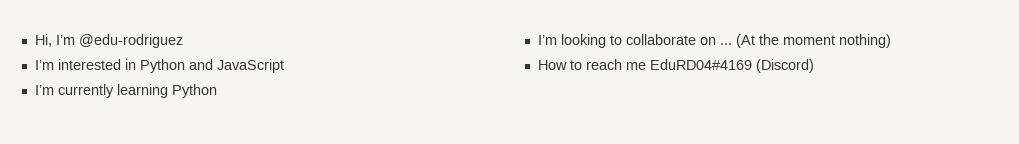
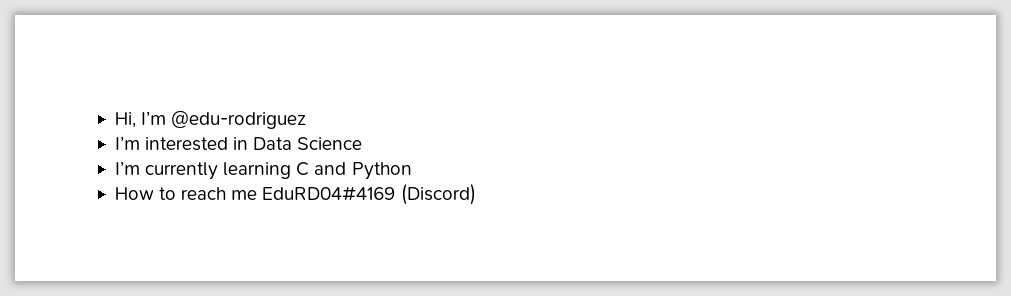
[139,59,284,73] Python and JavaScript -> [253,137,363,150] Data Science
[171,84,217,98] [537,34,891,48] Python // I’m looking to collaborate on ... (At the moment nothing) -> [296,162,412,180] C and Python

